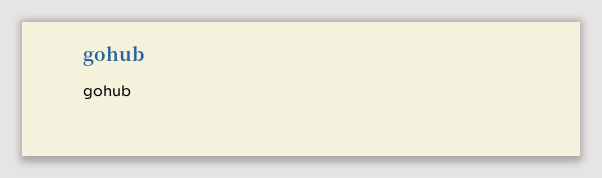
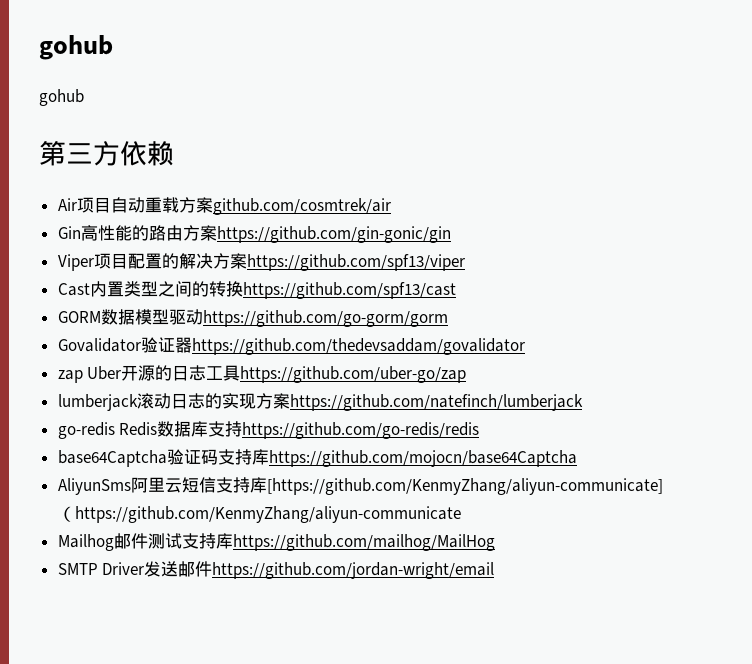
(131, 92) none -> [39,140,174,166] [57,197,391,215] [57,225,451,243] [57,253,465,271] [57,281,456,299] [57,309,448,327] [57,337,525,355] [57,365,467,383] [57,393,583,411] [57,421,480,439] [57,449,577,467] [57,477,663,495] [57,506,461,523] [57,533,495,551] [57,561,495,579] // 第三方依赖 // Air项目自动重载方案github.com/cosmtrek/air // Gin高性能的路由方案https://github.com/gin-gonic/gin // Viper项目配置的解决方案https://github.com/spf13/viper // Cast内置类型之间的转换https://github.com/spf13/cast // GORM数据模型驱动https://github.com/go-gorm/gorm // Govalidator验证器https://github.com/thedevsaddam/govalidator // zap Uber开源的日志工具https://github.com/uber-go/zap // lumberjack滚动日志的实现方案https://github.com/natefinch/lumberjack // go-redis Redis数据库支持https://github.com/go-redis/redis // base64Captcha验证码支持库https://github.com/mojocn/base64Captcha // AliyunSms阿里云短信支持库[https://github.com/KenmyZhang/aliyun-communicate]（https://github.com/KenmyZhang/aliyun-communicate // Mailhog邮件测试支持库https://github.com/mailhog/MailHog // SMTP Driver发送邮件https://github.com/jordan-wright/email

